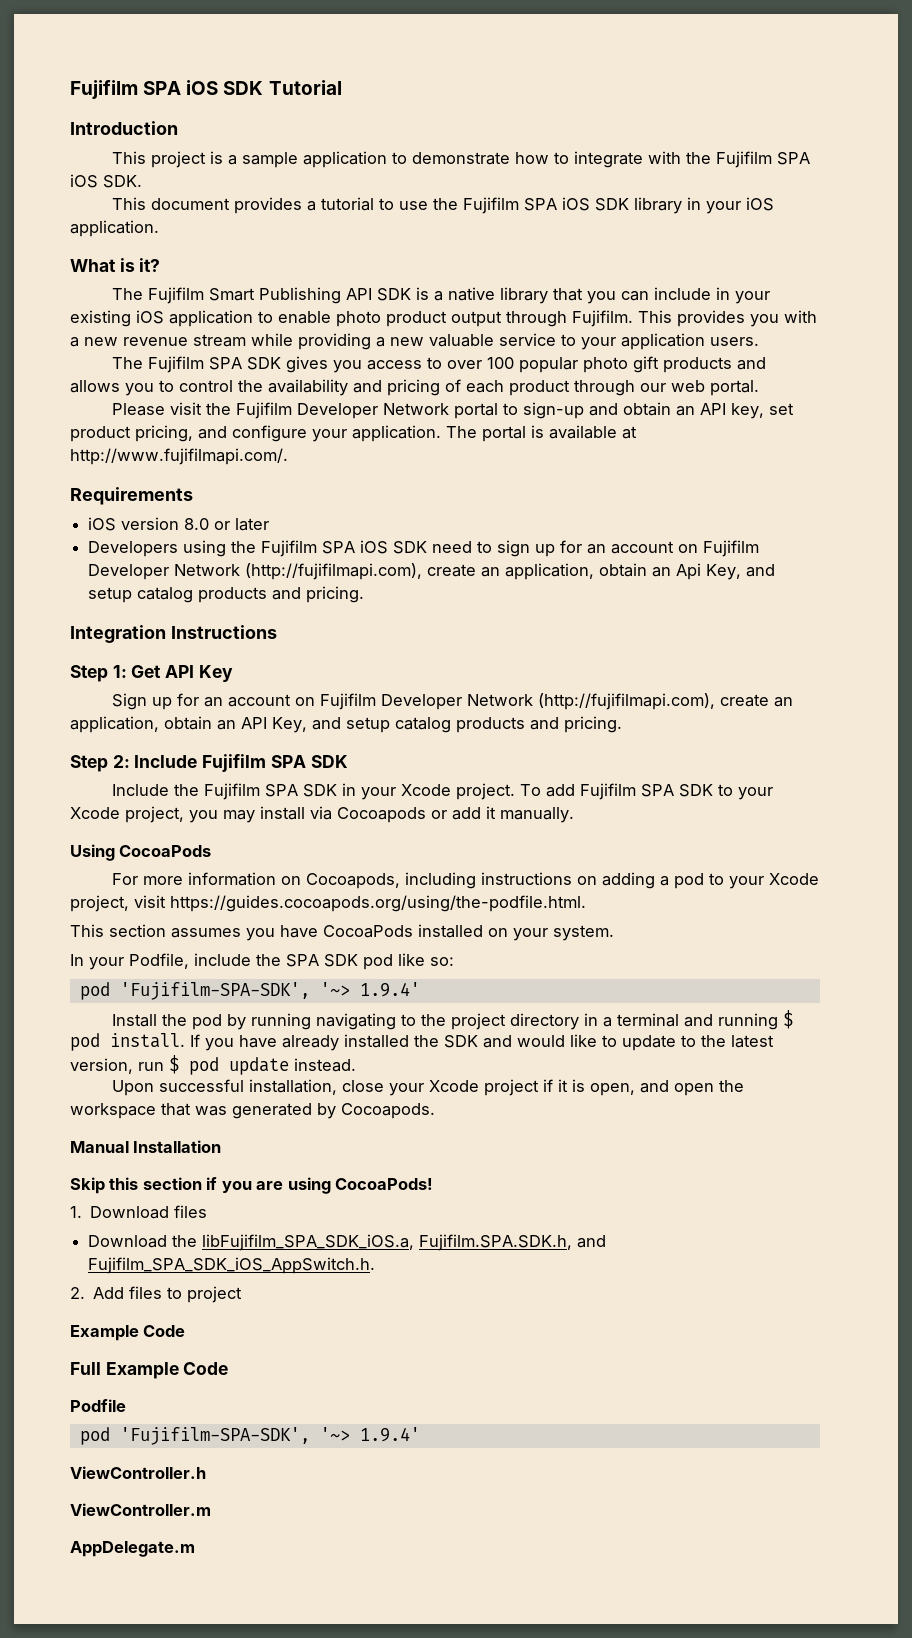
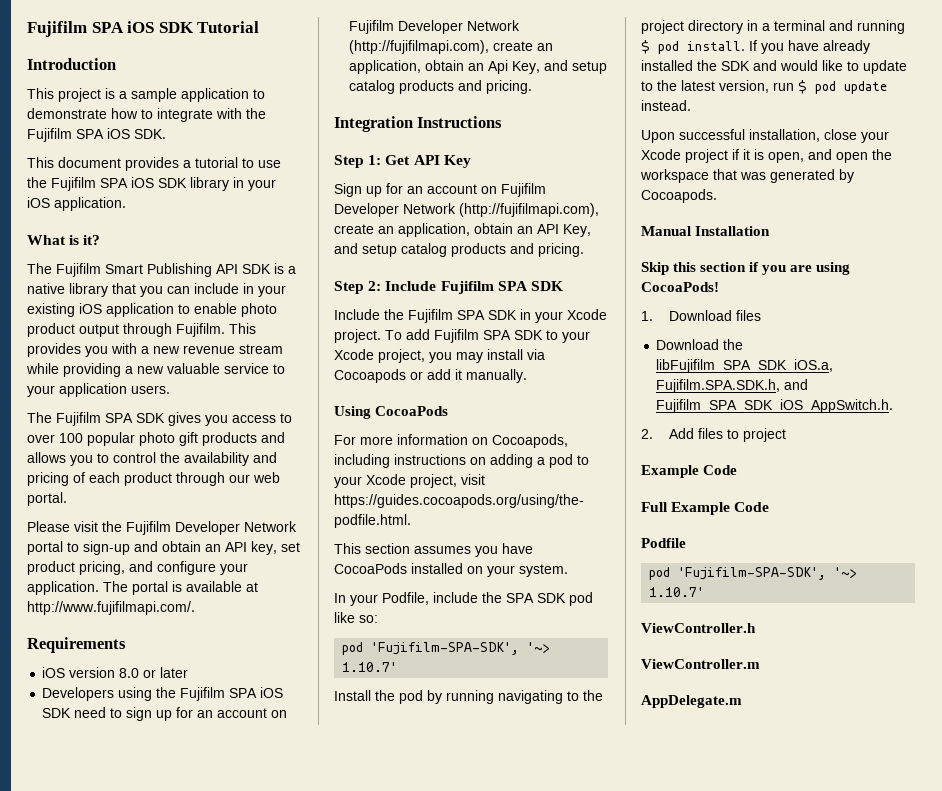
[359,982,420,997] 1.9.4' -> [342,662,398,672] 1.10.7'
[359,1427,420,1442] 1.9.4' -> [649,587,705,597] 1.10.7'

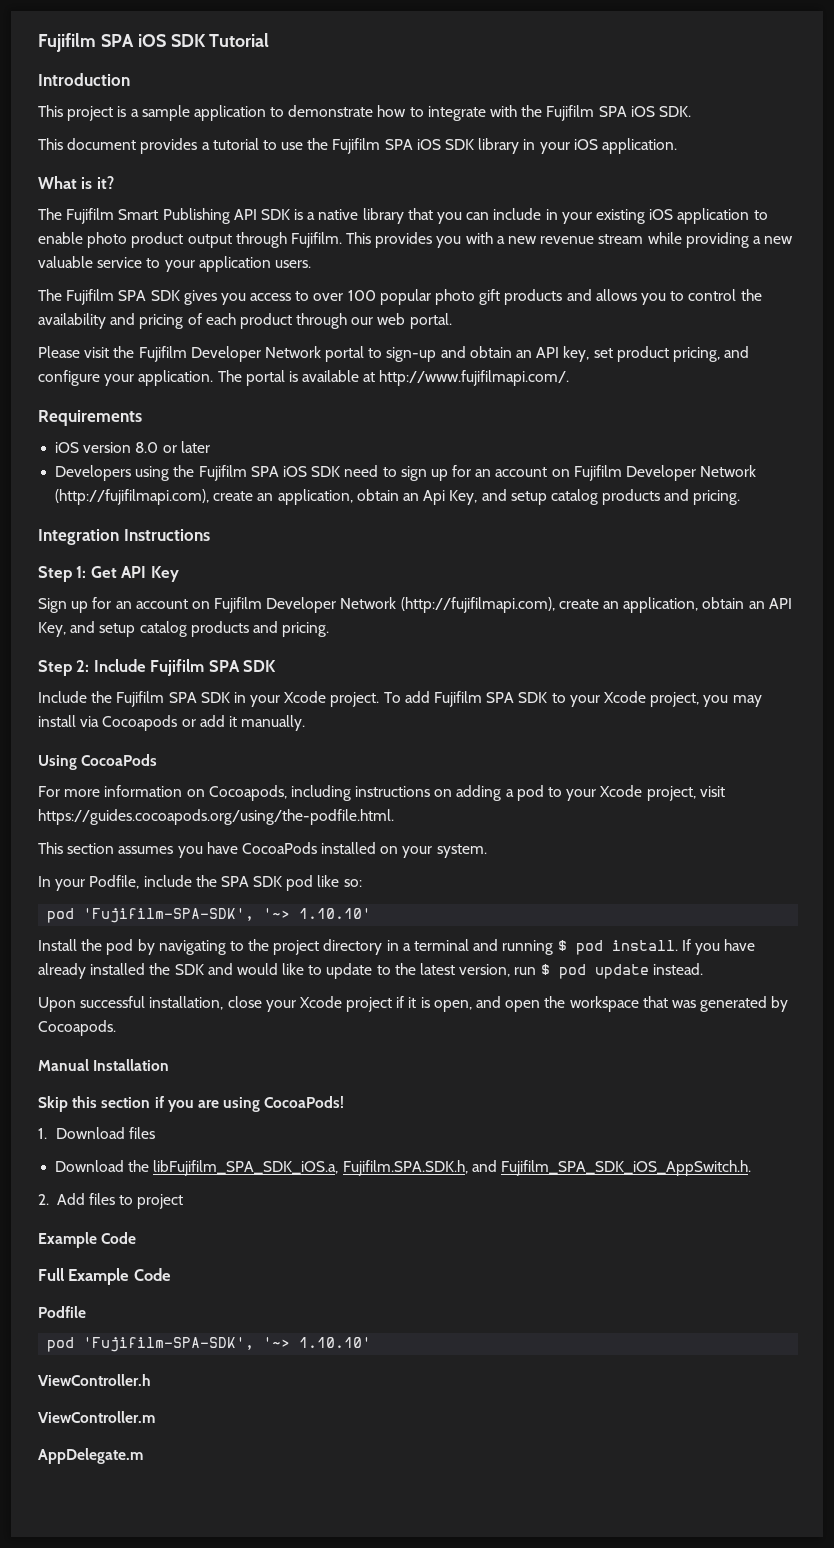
[342,662,398,672] 1.10.7' -> [299,908,372,919] 1.10.10'
[446,690,494,704] running -> (155, 947) none
[649,587,705,597] 1.10.7' -> [299,1337,372,1348] 1.10.10'

